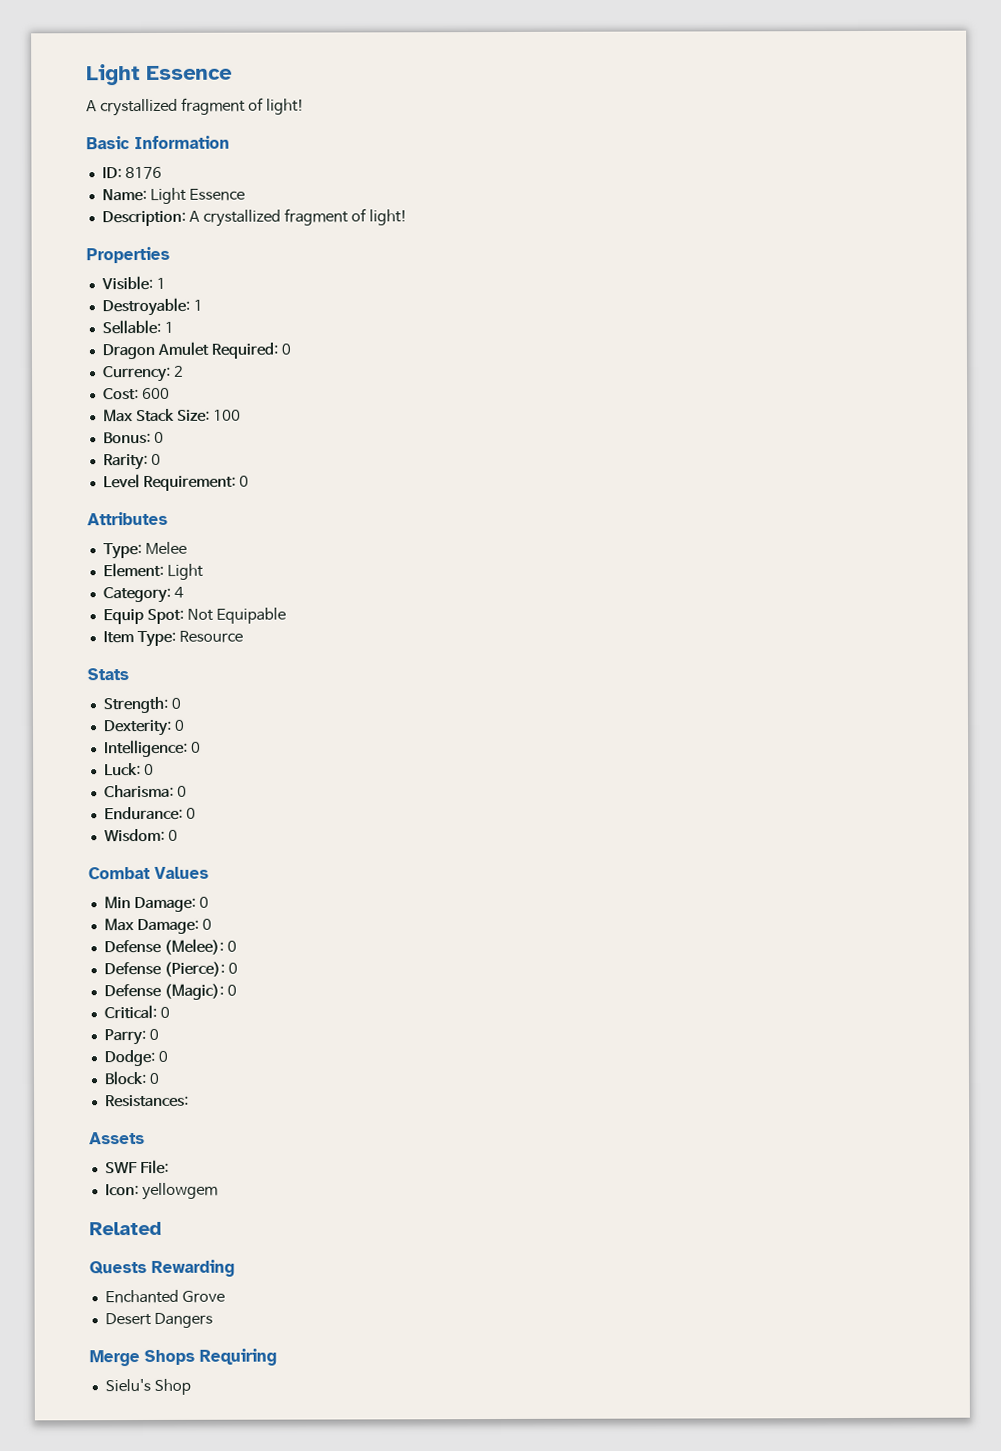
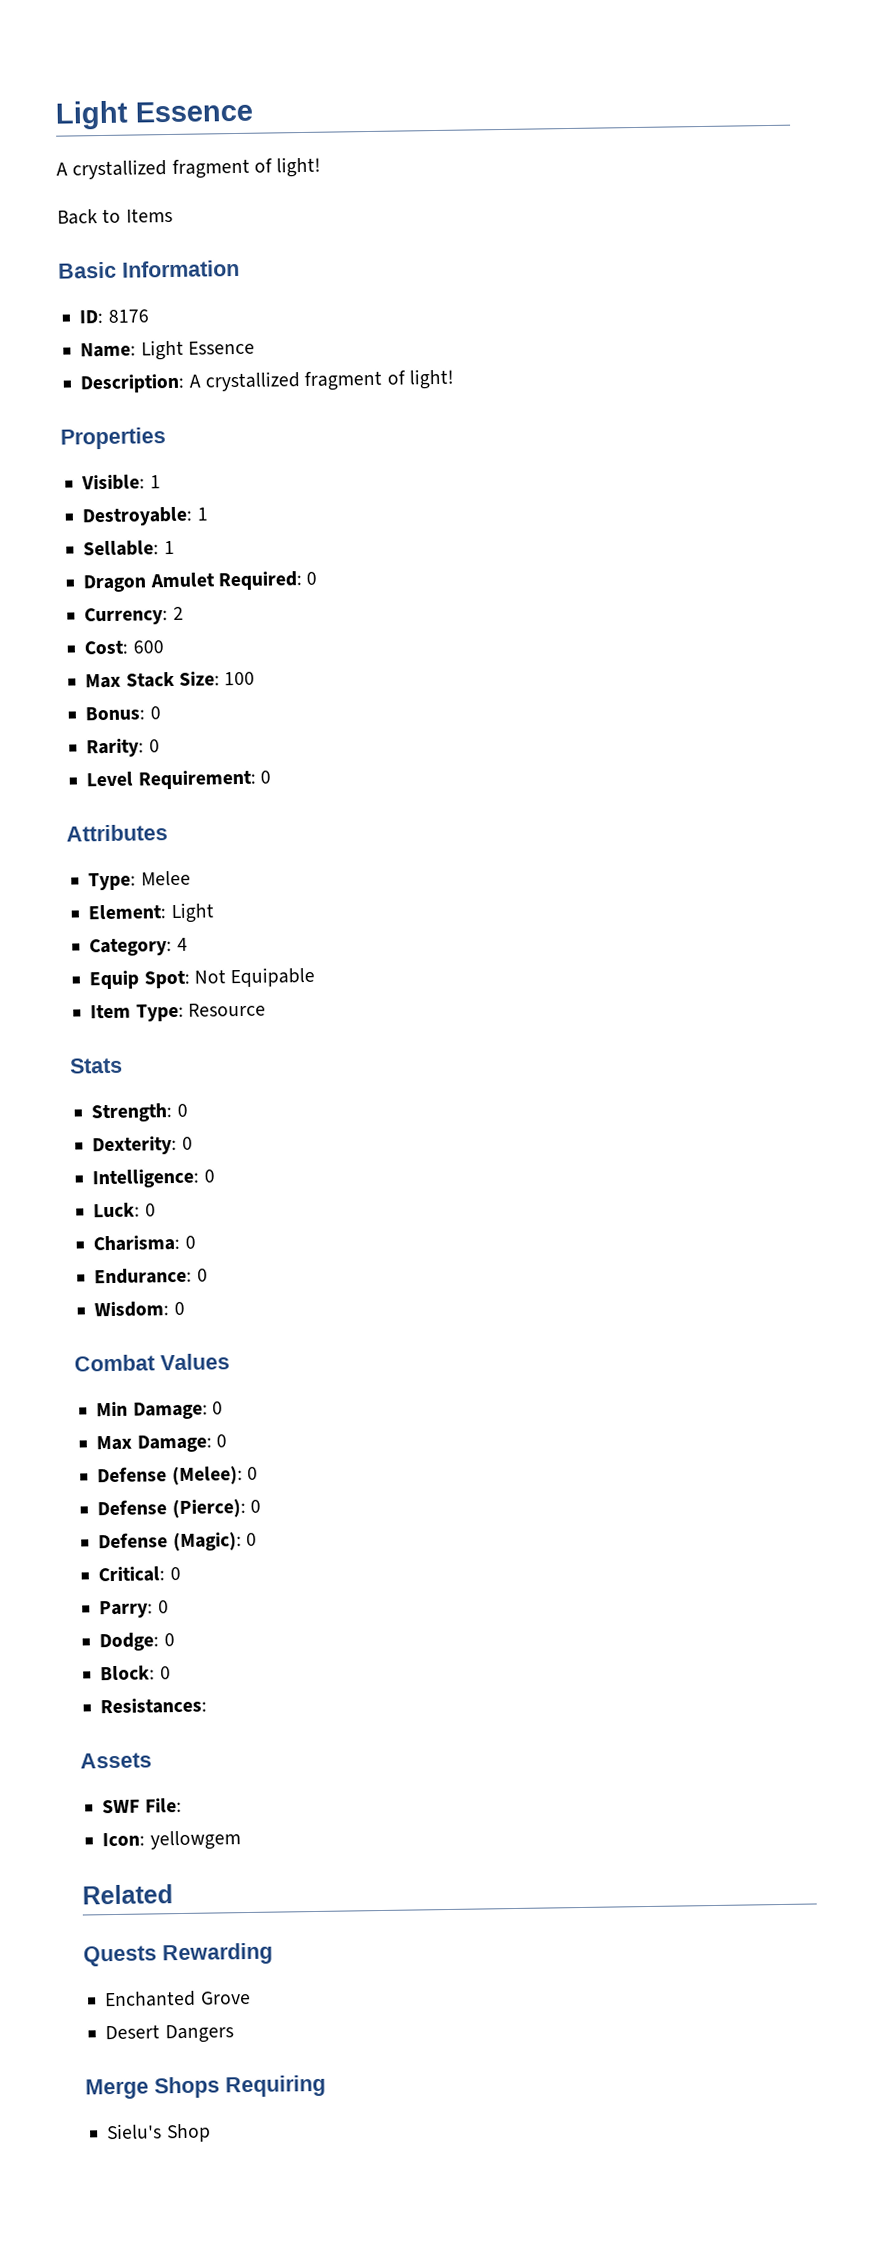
(305, 106) none -> [57,207,173,225] // Back to Items

